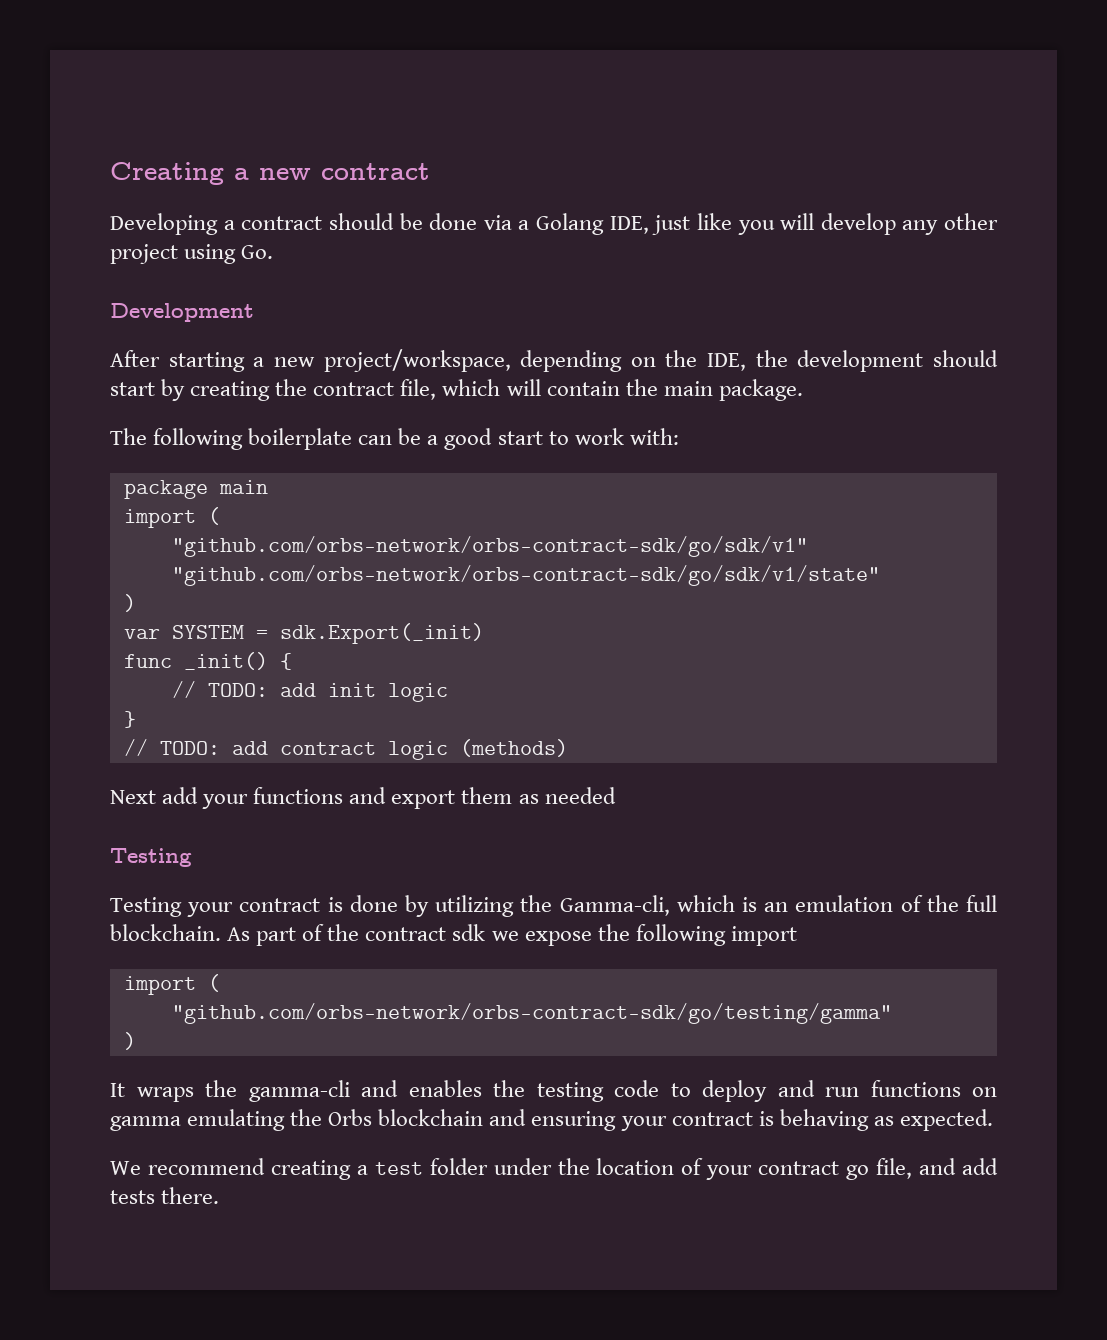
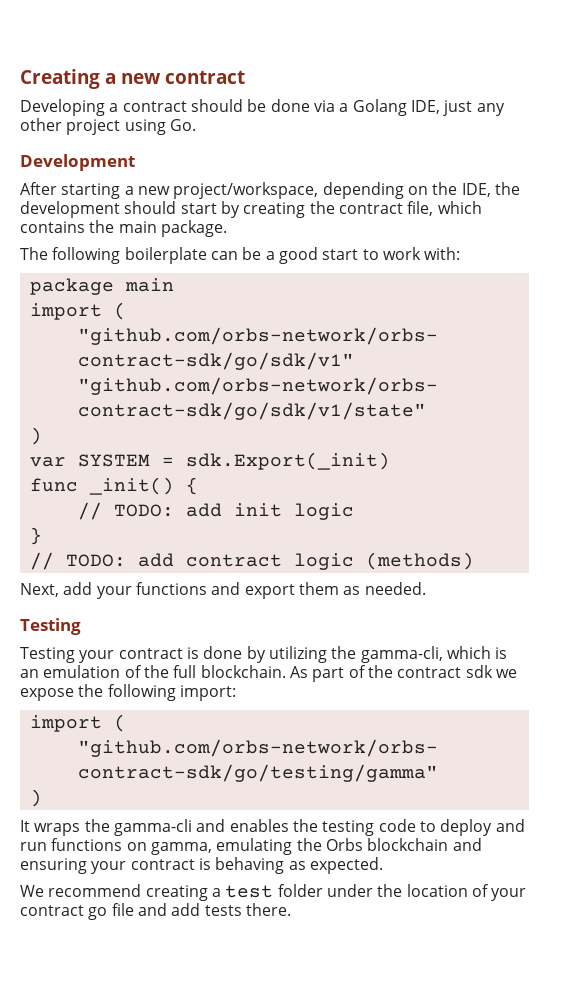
[696,213,896,235] like you will develop -> (473, 108) none
[506,379,620,396] will contain -> [20,221,85,233] contains
[110,790,156,804] Next -> [20,583,59,597] Next,
[544,787,616,804] needed -> [364,582,426,595] needed.
[559,895,670,916] Gamma-cli, -> [360,646,443,663] gamma-cli,
[730,926,797,946] import -> [179,685,236,701] import:
[110,1116,181,1131] gamma -> [150,842,212,855] gamma,
[876,1158,913,1179] file, -> [111,903,134,916] file

